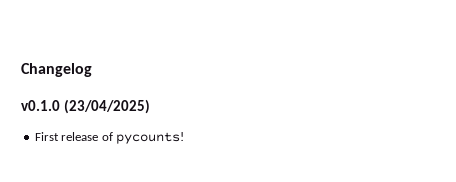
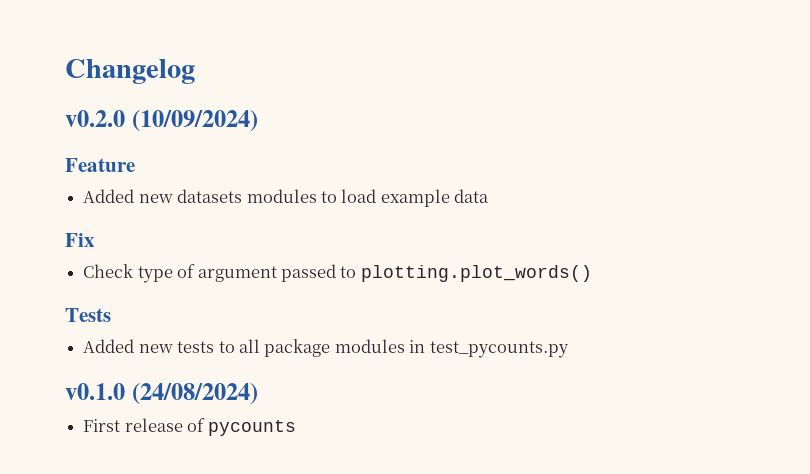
(92, 70) none -> [65,110,258,132] [65,158,135,172] [83,189,490,207] [65,233,95,247] [83,264,592,283] [65,308,111,322] [83,339,569,358] // v0.2.0 (10/09/2024) // Feature // Added new datasets modules to load example data // Fix // Check type of argument passed to plotting.plot_words() // Tests // Added new tests to all package modules in test_pycounts.py
[63,99,150,114] (23/04/2025) -> [131,383,258,405] (24/08/2024)
[115,132,184,144] pycounts! -> [207,420,296,436] pycounts

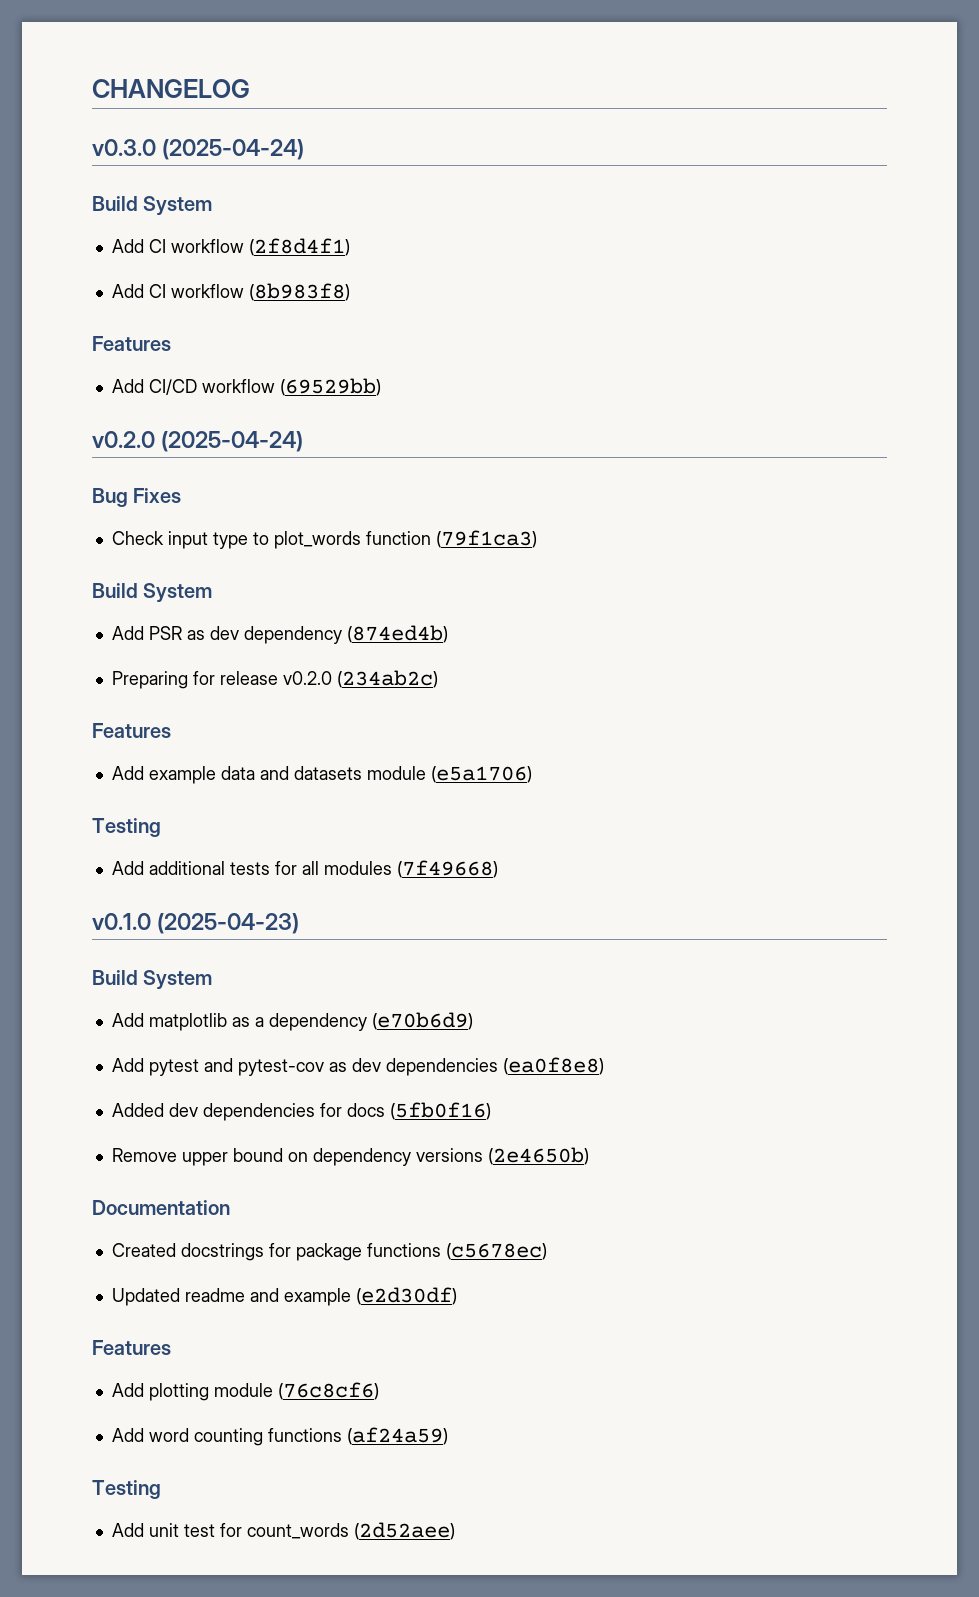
[65,59,195,84] [65,110,258,132] [65,158,135,172] [83,189,490,207] [65,233,95,247] [83,264,592,283] [65,308,111,322] [83,339,569,358] [65,383,258,405] [83,418,296,436] Changelog // v0.2.0 (10/09/2024) // Feature // Added new datasets modules to load example data // Fix // Check type of argument passed to plotting.plot_words() // Tests // Added new tests to all package modules in test_pycounts.py // v0.1.0 (24/08/2024) // First release of pycounts -> [92,79,250,98] [92,139,305,160] [92,196,213,216] [111,238,350,256] [111,283,350,301] [92,336,171,351] [111,378,381,396] [92,431,304,452] [92,488,182,507] [111,530,537,549] [92,583,213,603] [111,625,448,644] [111,670,438,689] [92,723,171,738] [111,766,532,784] [92,818,161,837] [111,860,498,878] [92,913,300,934] [92,970,213,990] [111,1012,473,1031] [111,1057,604,1076] [111,1102,491,1121] [111,1147,589,1166] [92,1200,230,1215] [111,1243,547,1261] [111,1287,457,1306] [92,1340,171,1355] [111,1382,379,1401] [111,1427,448,1446] [92,1480,161,1499] [111,1522,455,1540] CHANGELOG // v0.3.0 (2025-04-24) // Build System // Add CI workflow (2f8d4f1) // Add CI workflow (8b983f8) // Features // Add CI/CD workflow (69529bb) // v0.2.0 (2025-04-24) // Bug Fixes // Check input type to plot_words function (79f1ca3) // Build System // Add PSR as dev dependency (874ed4b) // Preparing for release v0.2.0 (234ab2c) // Features // Add example data and datasets module (e5a1706) // Testing // Add additional tests for all modules (7f49668) // v0.1.0 (2025-04-23) // Build System // Add matplotlib as a dependency (e70b6d9) // Add pytest and pytest-cov as dev dependencies (ea0f8e8) // Added dev dependencies for docs (5fb0f16) // Remove upper bound on dependency versions (2e4650b) // Documentation // Created docstrings for package functions (c5678ec) // Updated readme and example (e2d30df) // Features // Add plotting module (76c8cf6) // Add word counting functions (af24a59) // Testing // Add unit test for count_words (2d52aee)

